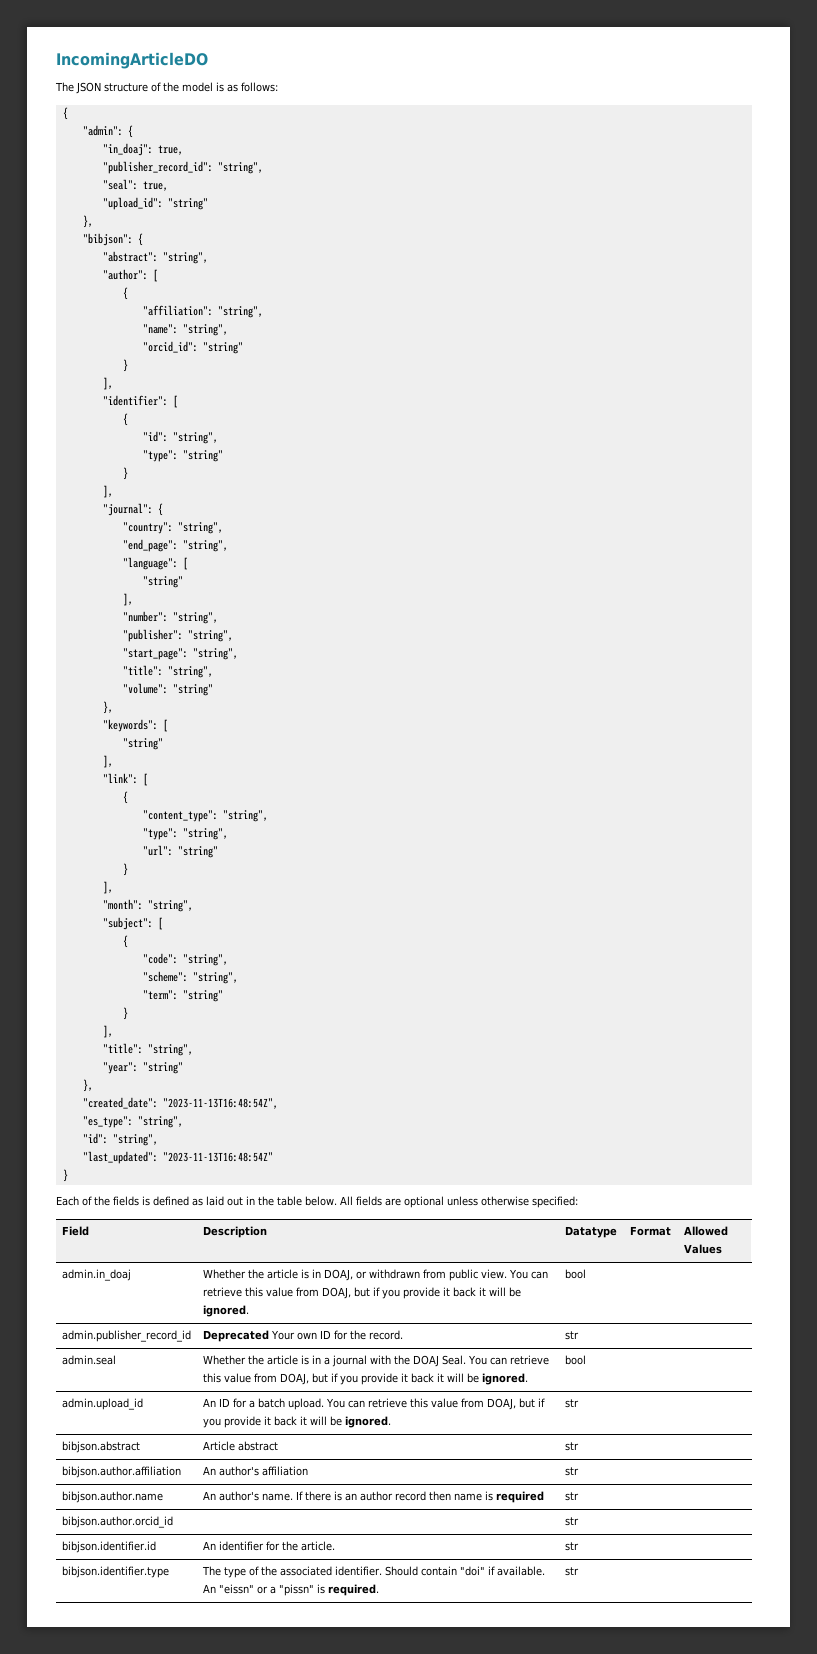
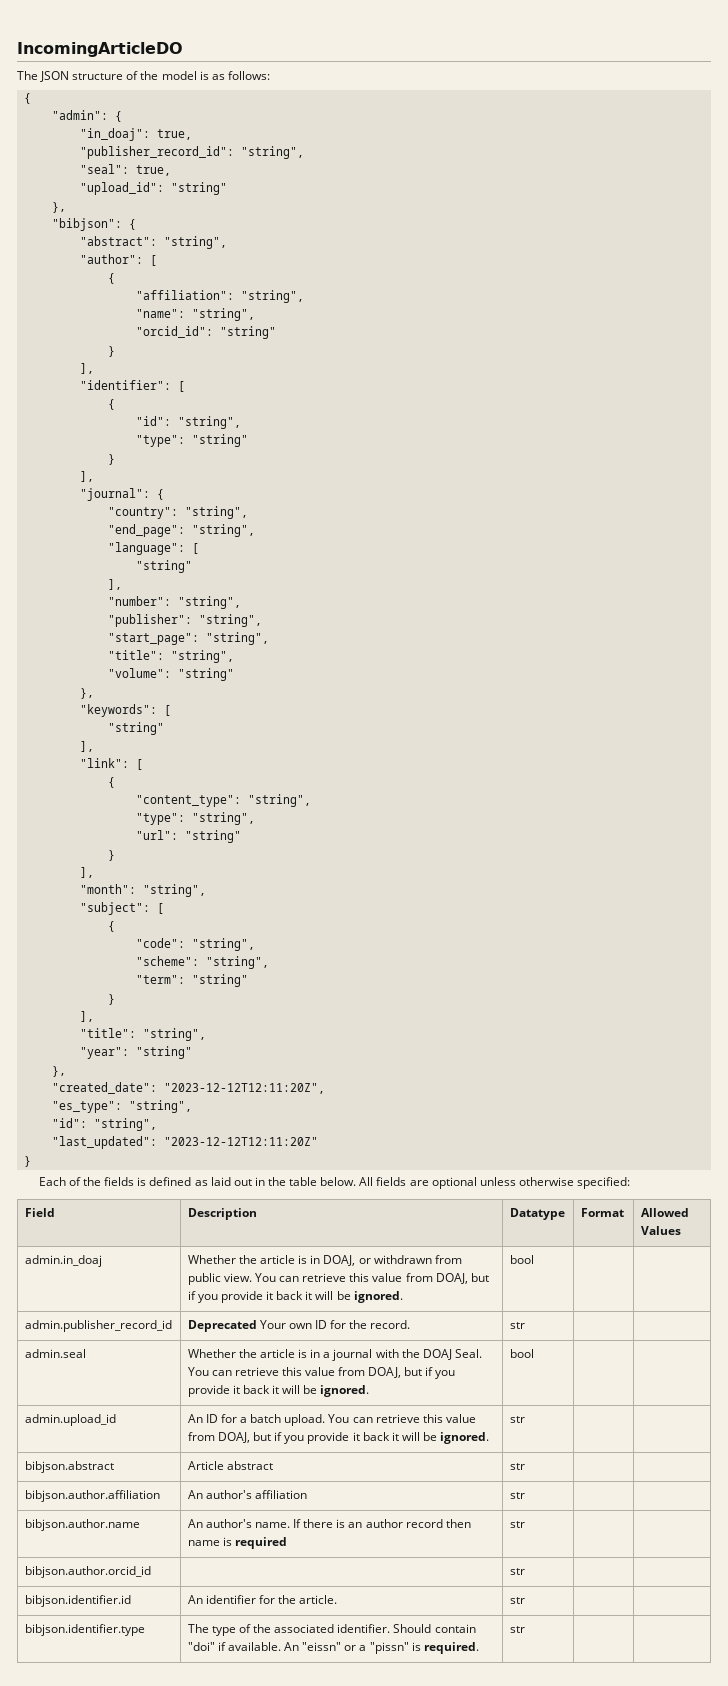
[162,1098,278,1109] "2023-11-13T16:48:54Z", -> [163,1083,325,1094] "2023-12-12T12:11:20Z",
[162,1152,273,1162] "2023-11-13T16:48:54Z" -> [163,1137,318,1146] "2023-12-12T12:11:20Z"

